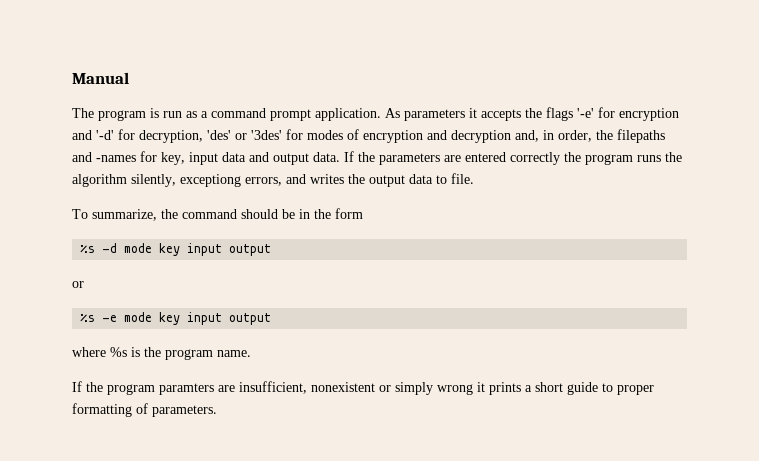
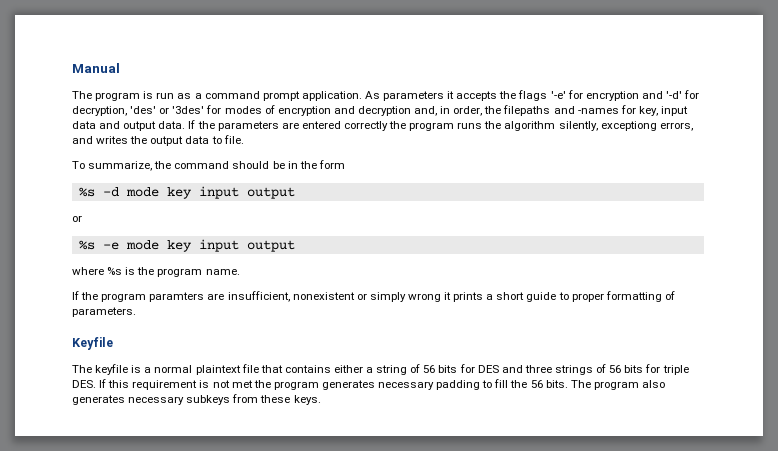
(217, 411) none -> [72,337,113,350] [72,364,689,375] [72,379,665,390] [72,394,321,405] // Keyfile // The keyfile is a normal plaintext file that contains either a string of 56 bits for DES and three strings of 56 bits for triple DES. If this requirement is not met the program generates necessary padding to fill the 56 bits. The program also generates necessary subkeys from these keys.

